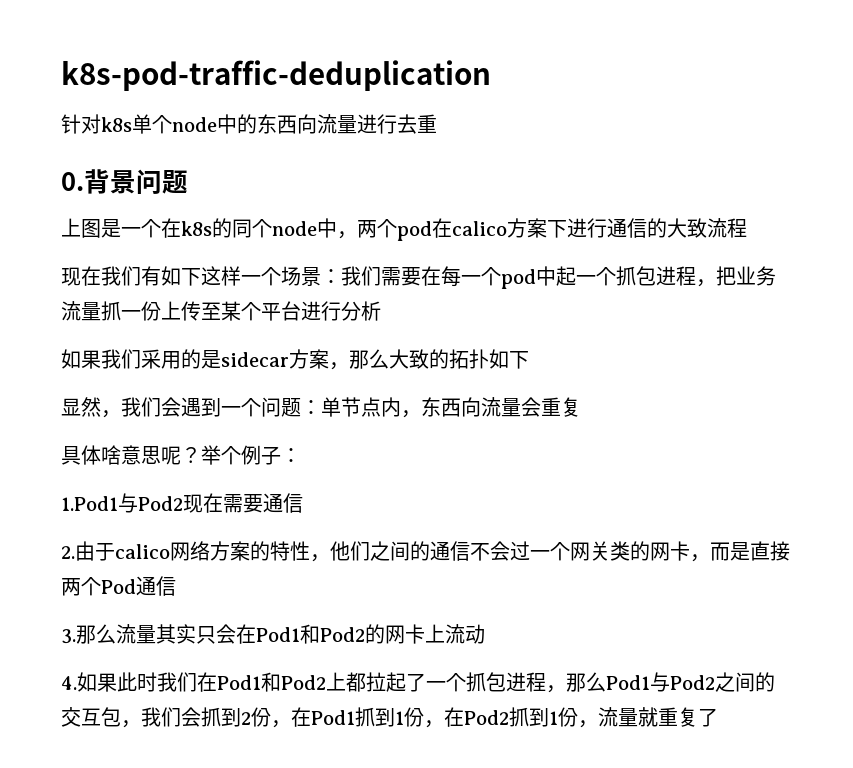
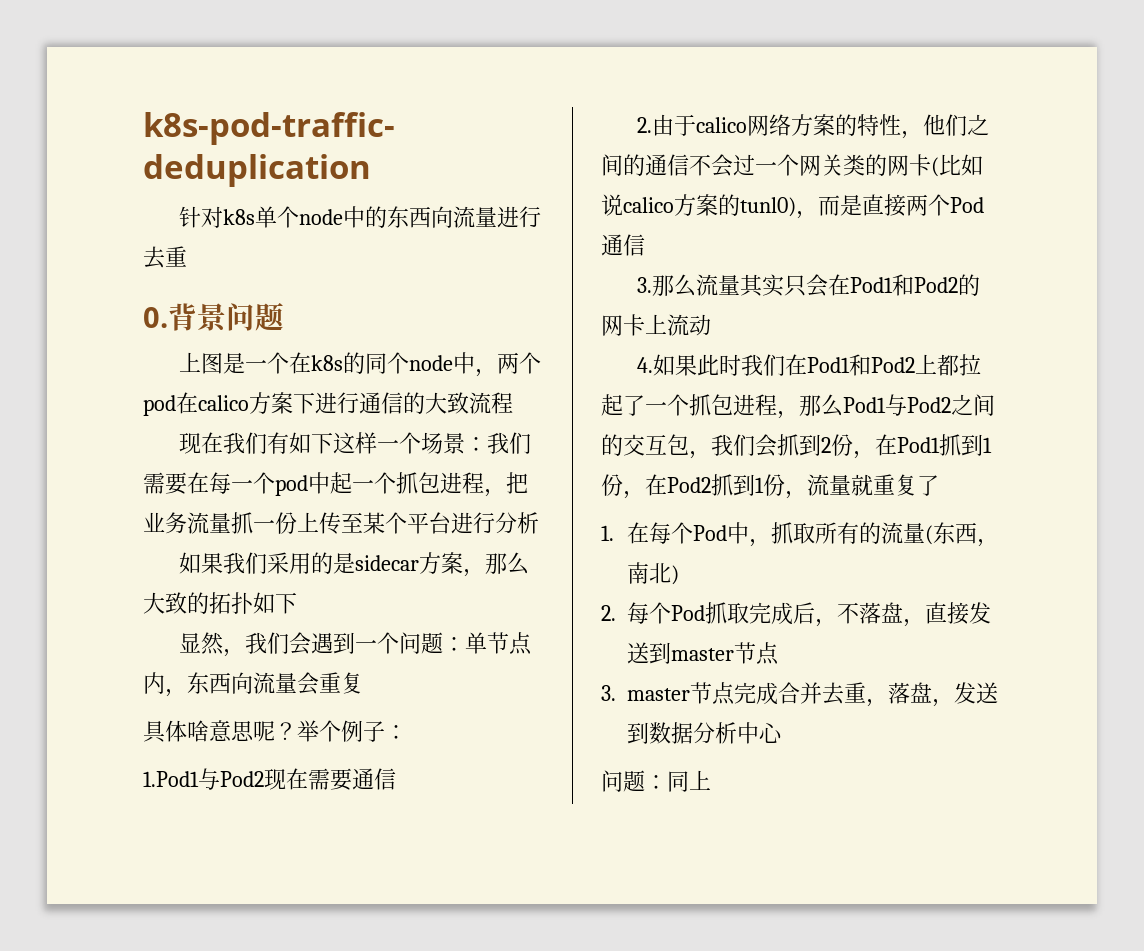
(690, 551) none -> [931,154,983,177] [601,194,796,217] (比如说calico方案的tunl0)
(718, 717) none -> [601,522,1000,547] [627,562,680,585] [601,602,992,627] [627,642,780,665] [601,682,999,707] [627,722,784,744] [601,770,711,792] // 1.在每个Pod中，抓取所有的流量(东西，南北) // 2.每个Pod抓取完成后，不落盘，直接发送到master节点 // 3. master节点完成合并去重，落盘，发送到数据分析中心 // 问题：同上

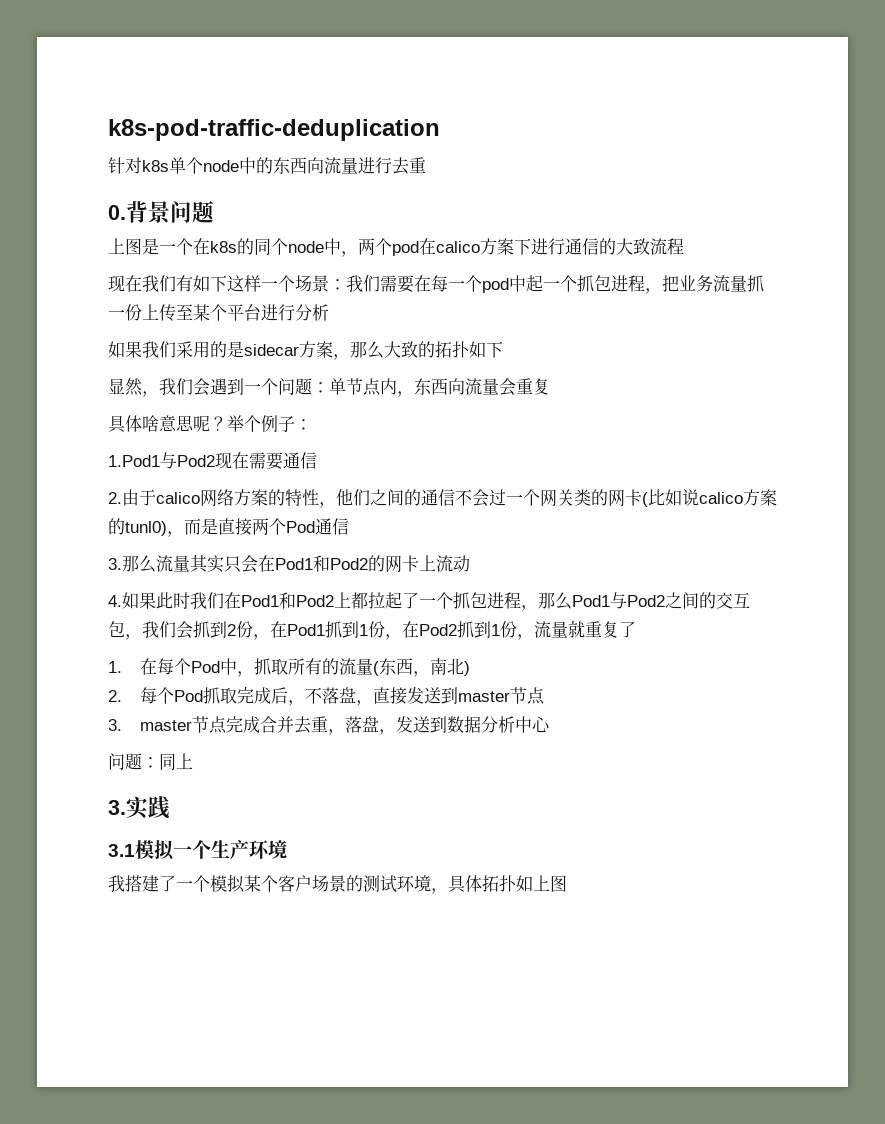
(711, 780) none -> [108,796,170,819] [108,840,287,860] [108,874,567,894] // 3.实践 // 3.1模拟一个生产环境 // 我搭建了一个模拟某个客户场景的测试环境，具体拓扑如上图

